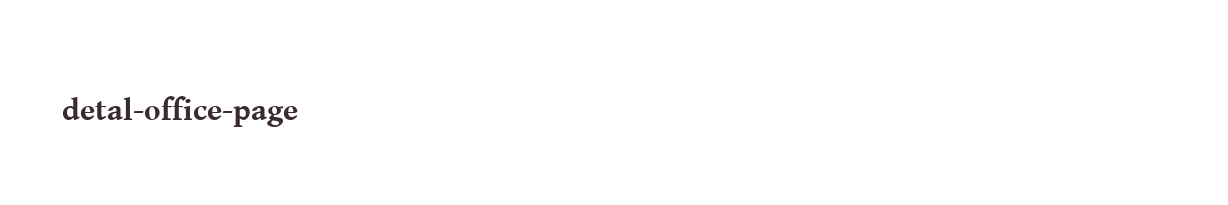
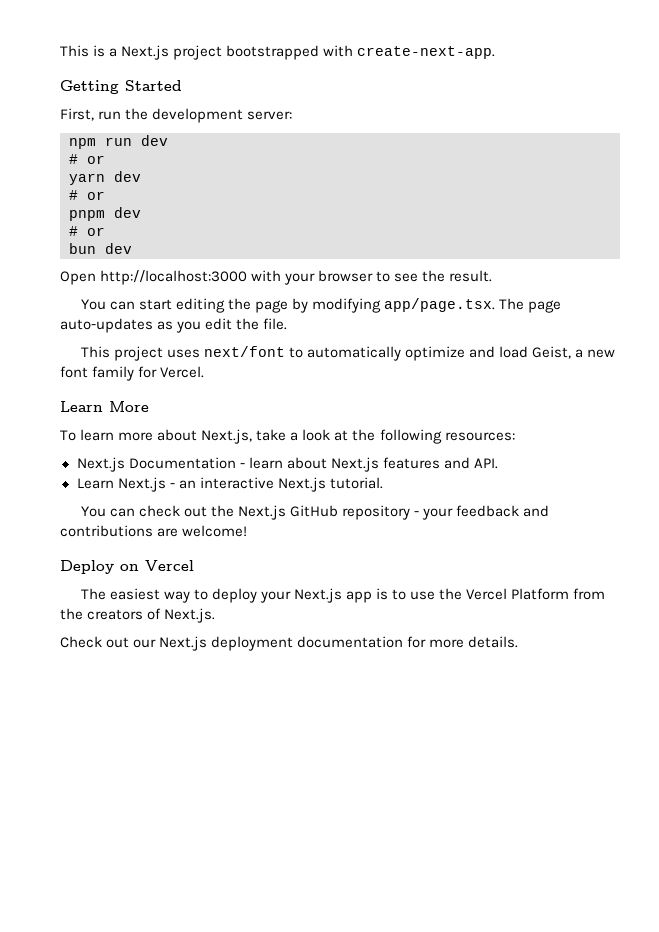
[62,96,298,127] detal-office-page -> [60,45,496,60] [60,80,182,94] [60,108,293,123] [69,135,168,149] [69,154,105,164] [69,171,141,185] [69,190,105,200] [69,207,141,221] [69,226,105,236] [69,243,132,254] [60,270,493,285] [80,298,562,313] [60,318,288,333] [80,346,616,361] [60,366,205,381] [60,401,149,412] [60,429,515,444] [76,457,498,472] [76,477,383,492] [80,505,550,520] [60,525,248,537] [60,560,194,574] [80,588,606,603] [60,608,216,623] [60,636,519,651] This is a Next.js project bootstrapped with create-next-app. // Getting Started // First, run the development server: // npm run dev // # or // yarn dev // # or // pnpm dev // # or // bun dev // Open http://localhost:3000 with your browser to see the result. // You can start editing the page by modifying app/page.tsx. The page auto-updates as you edit the file. // This project uses next/font to automatically optimize and load Geist, a new font family for Vercel. // Learn More // To learn more about Next.js, take a look at the following resources: // Next.js Documentation - learn about Next.js features and API. // Learn Next.js - an interactive Next.js tutorial. // You can check out the Next.js GitHub repository - your feedback and contributions are welcome! // Deploy on Vercel // The easiest way to deploy your Next.js app is to use the Vercel Platform from the creators of Next.js. // Check out our Next.js deployment documentation for more details.

